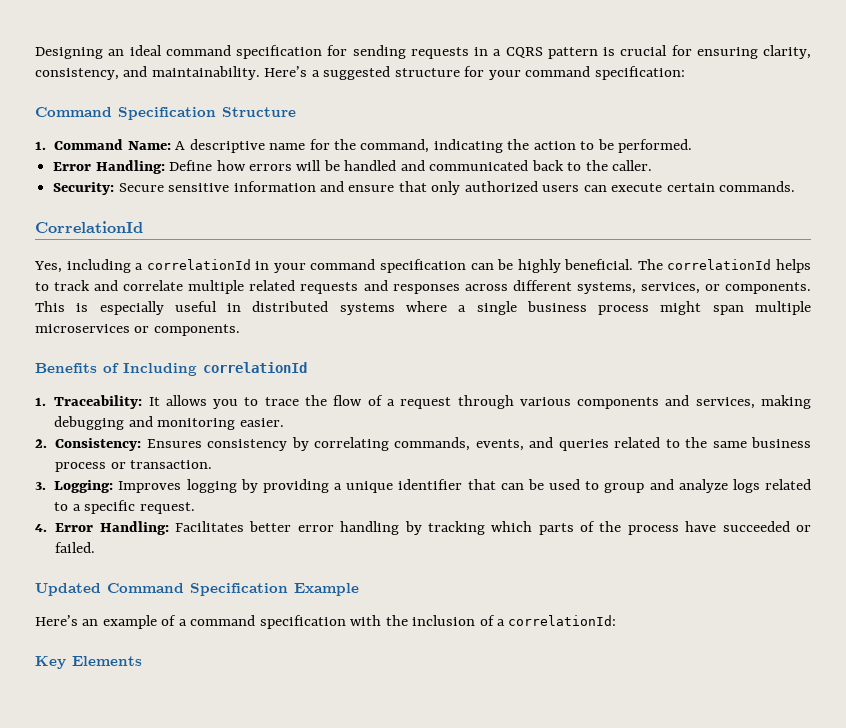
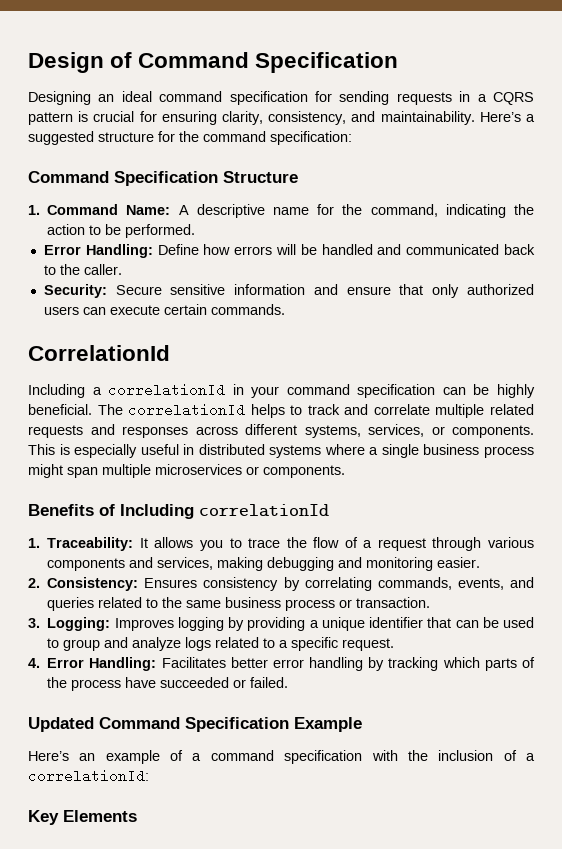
(35, 53) none -> [28,52,399,73] Design of Command Specification //
[488,70,521,80] your -> [179,131,199,142] the
[34,259,131,273] Yes, including -> [28,384,85,398] Including

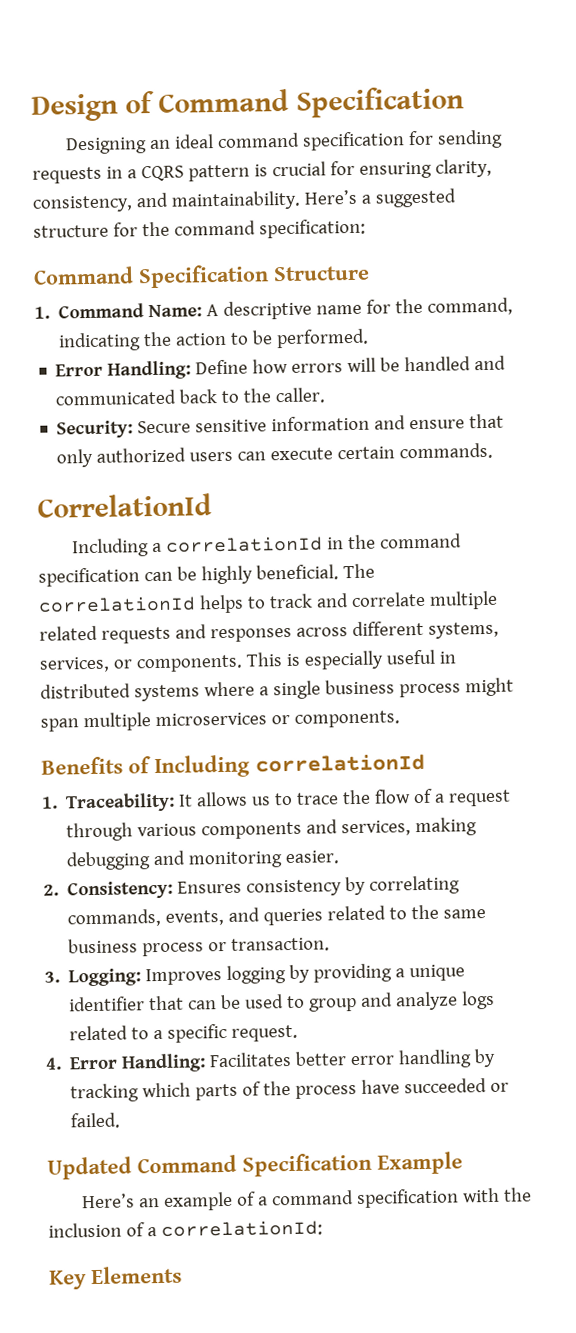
[251,386,280,398] your -> [348,534,377,550] the
[199,540,223,551] you -> [251,796,272,806] us

